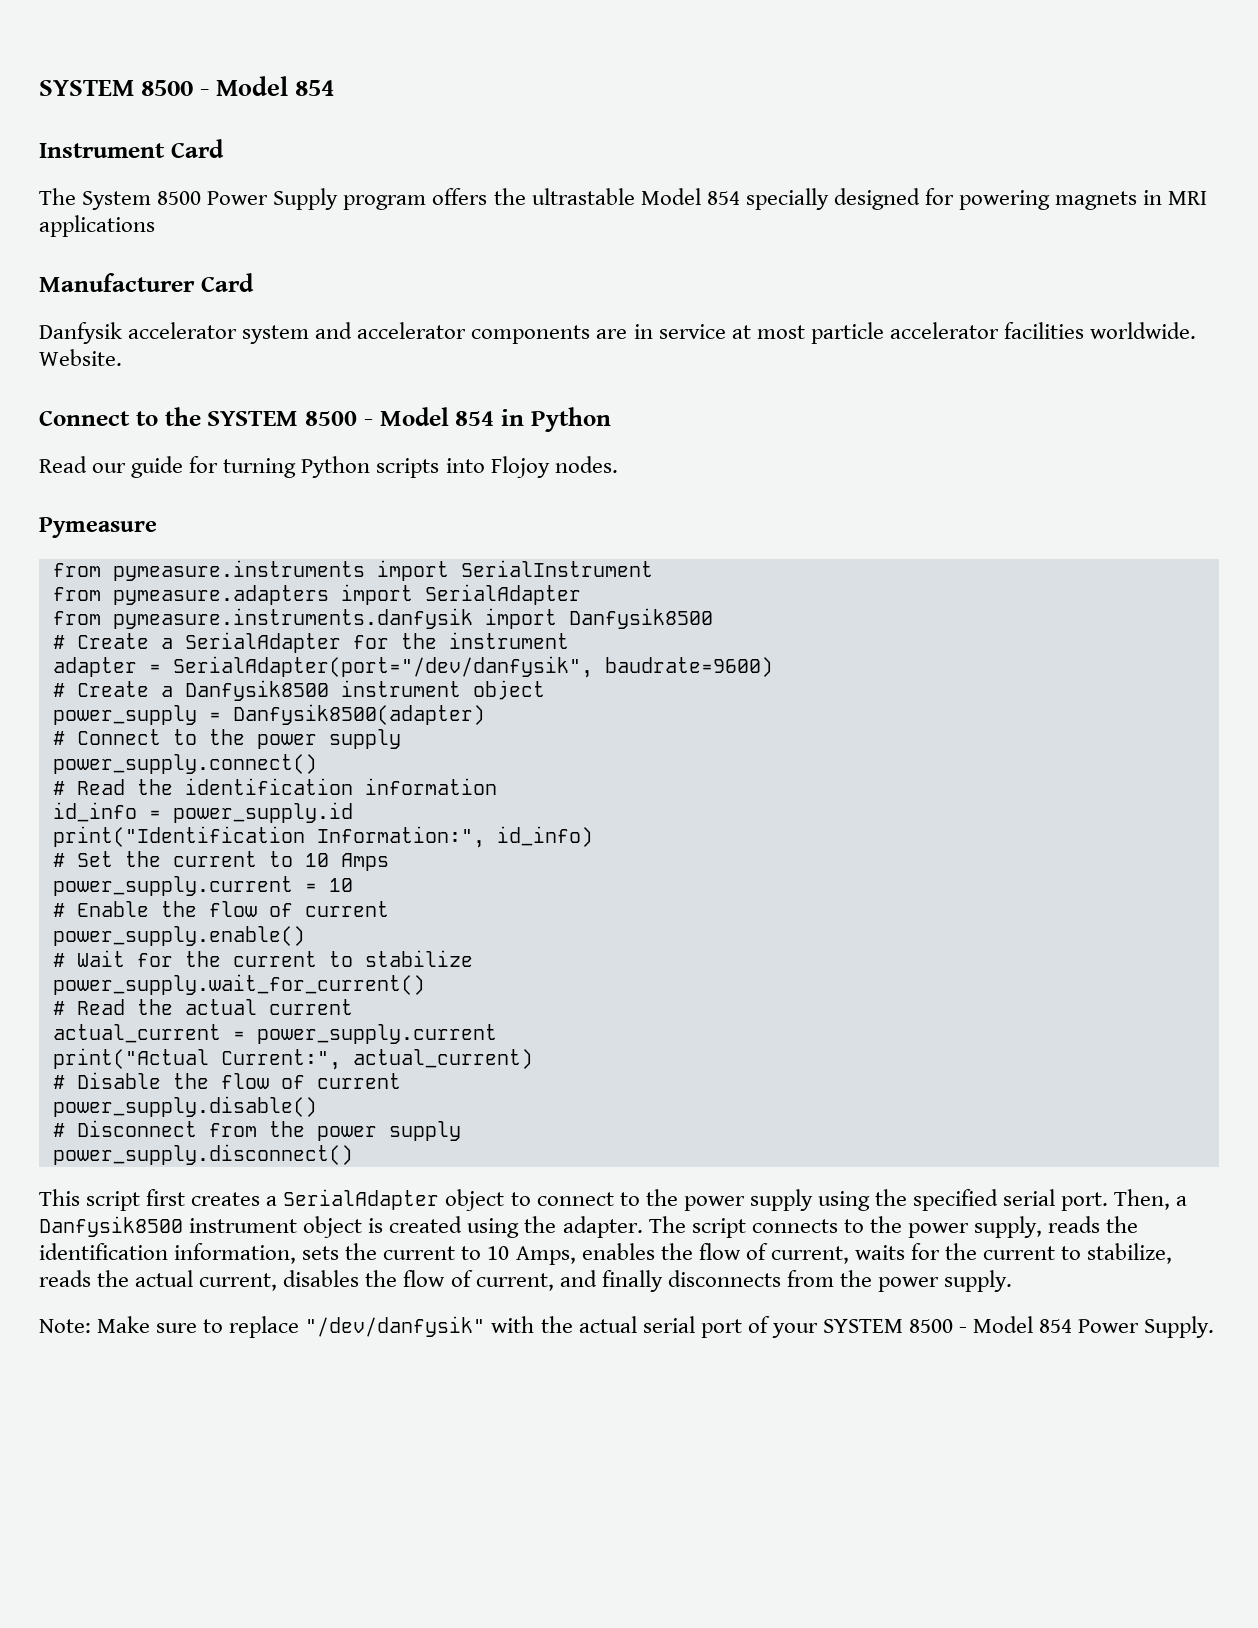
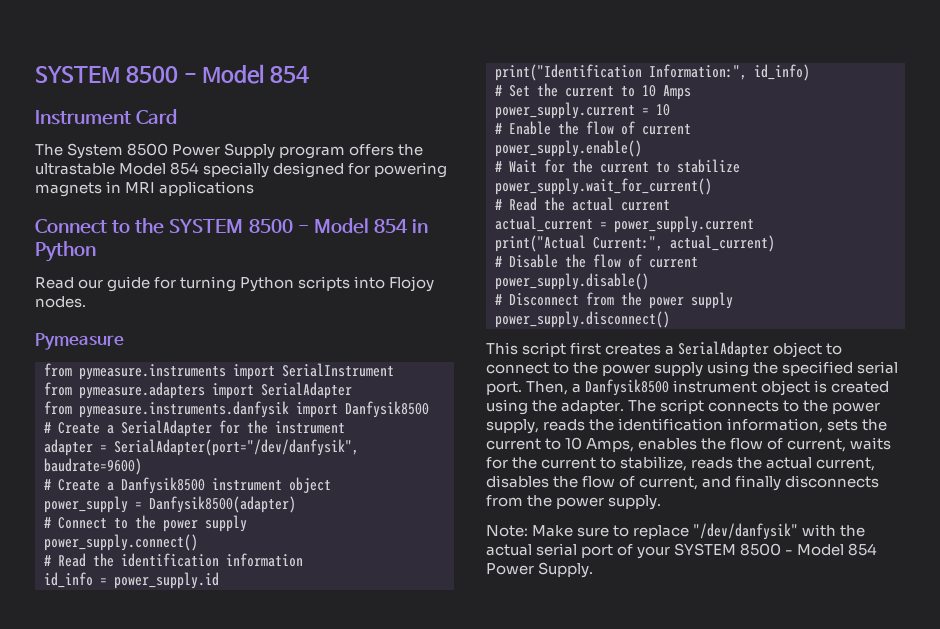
[39,273,254,292] [39,322,1197,344] [39,349,122,366] // Manufacturer Card // Danfysik accelerator system and accelerator components are in service at most particle accelerator facilities worldwide. Website. -> (255, 188) none

